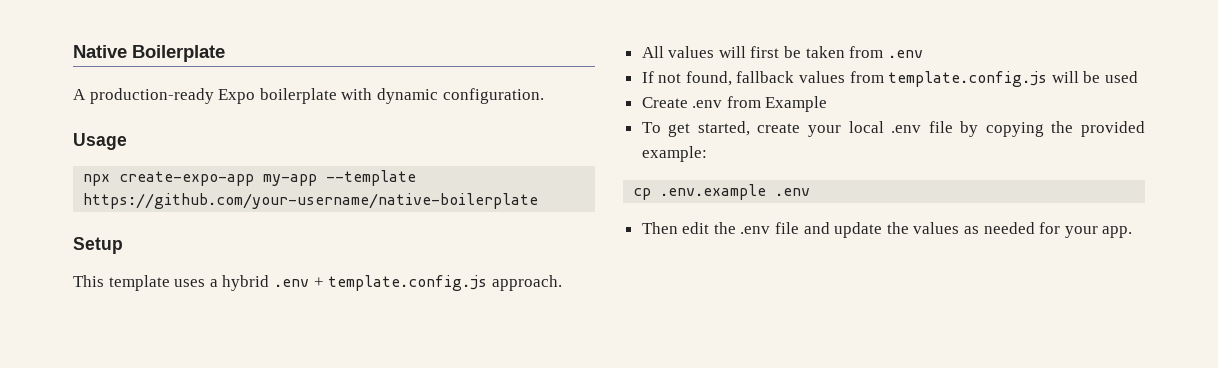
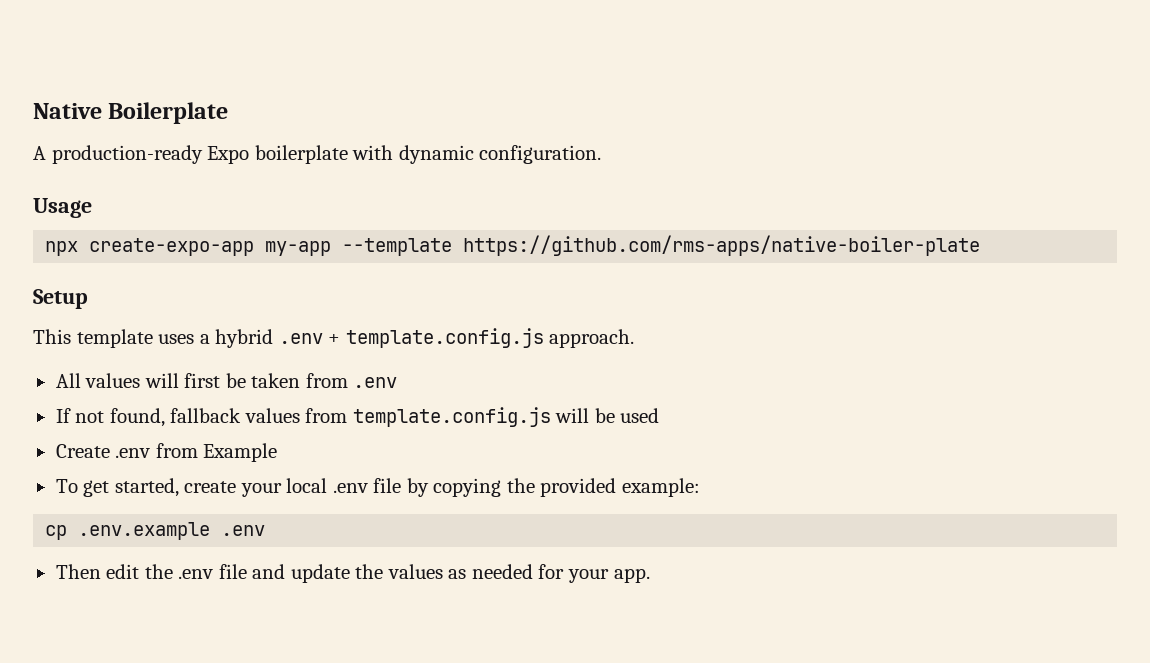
[83,193,539,209] https://github.com/your-username/native-boilerplate -> [463,235,981,256] https://github.com/rms-apps/native-boiler-plate

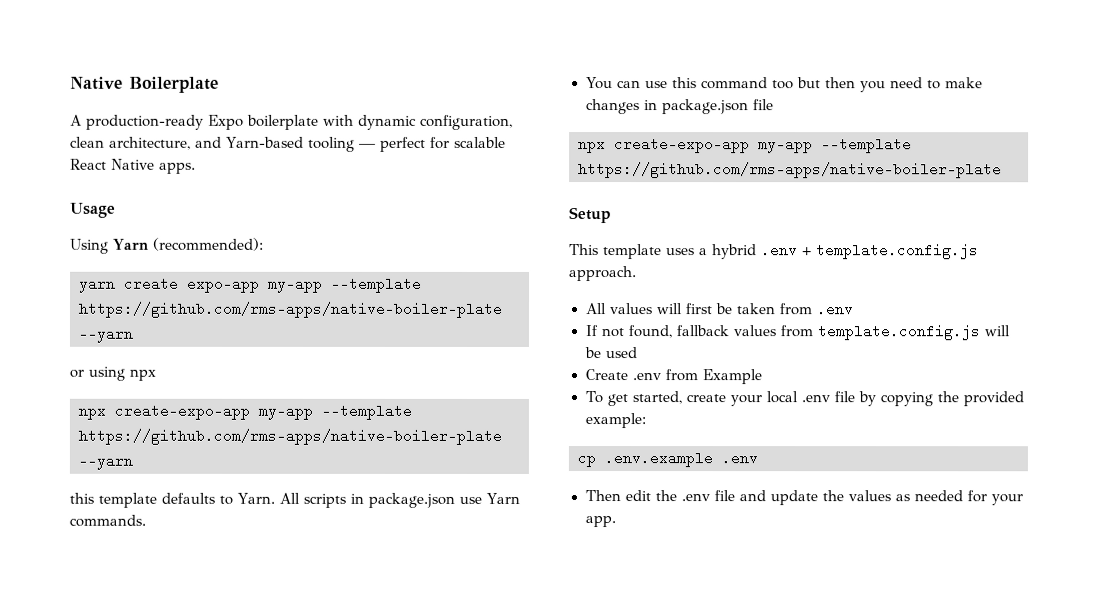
[479,145,602,164] [33,198,92,218] configuration. // Usage -> [420,114,513,130] [70,136,506,152] [70,158,196,174] [70,202,116,218] [70,237,264,254] [79,276,422,293] [78,301,503,318] [78,326,133,343] [69,366,156,381] [78,403,412,420] [78,428,502,445] [78,453,133,470] [69,492,520,508] [69,514,146,527] [585,77,984,93] [585,99,774,115] configuration, clean architecture, and Yarn-based tooling — perfect for scalable React Native apps. // Usage // Using Yarn (recommended): // yarn create expo-app my-app --template https://github.com/rms-apps/native-boiler-plate --yarn // or using npx // npx create-expo-app my-app --template https://github.com/rms-apps/native-boiler-plate --yarn // this template defaults to Yarn. All scripts in package.json use Yarn commands. // You can use this command too but then you need to make changes in package.json file

